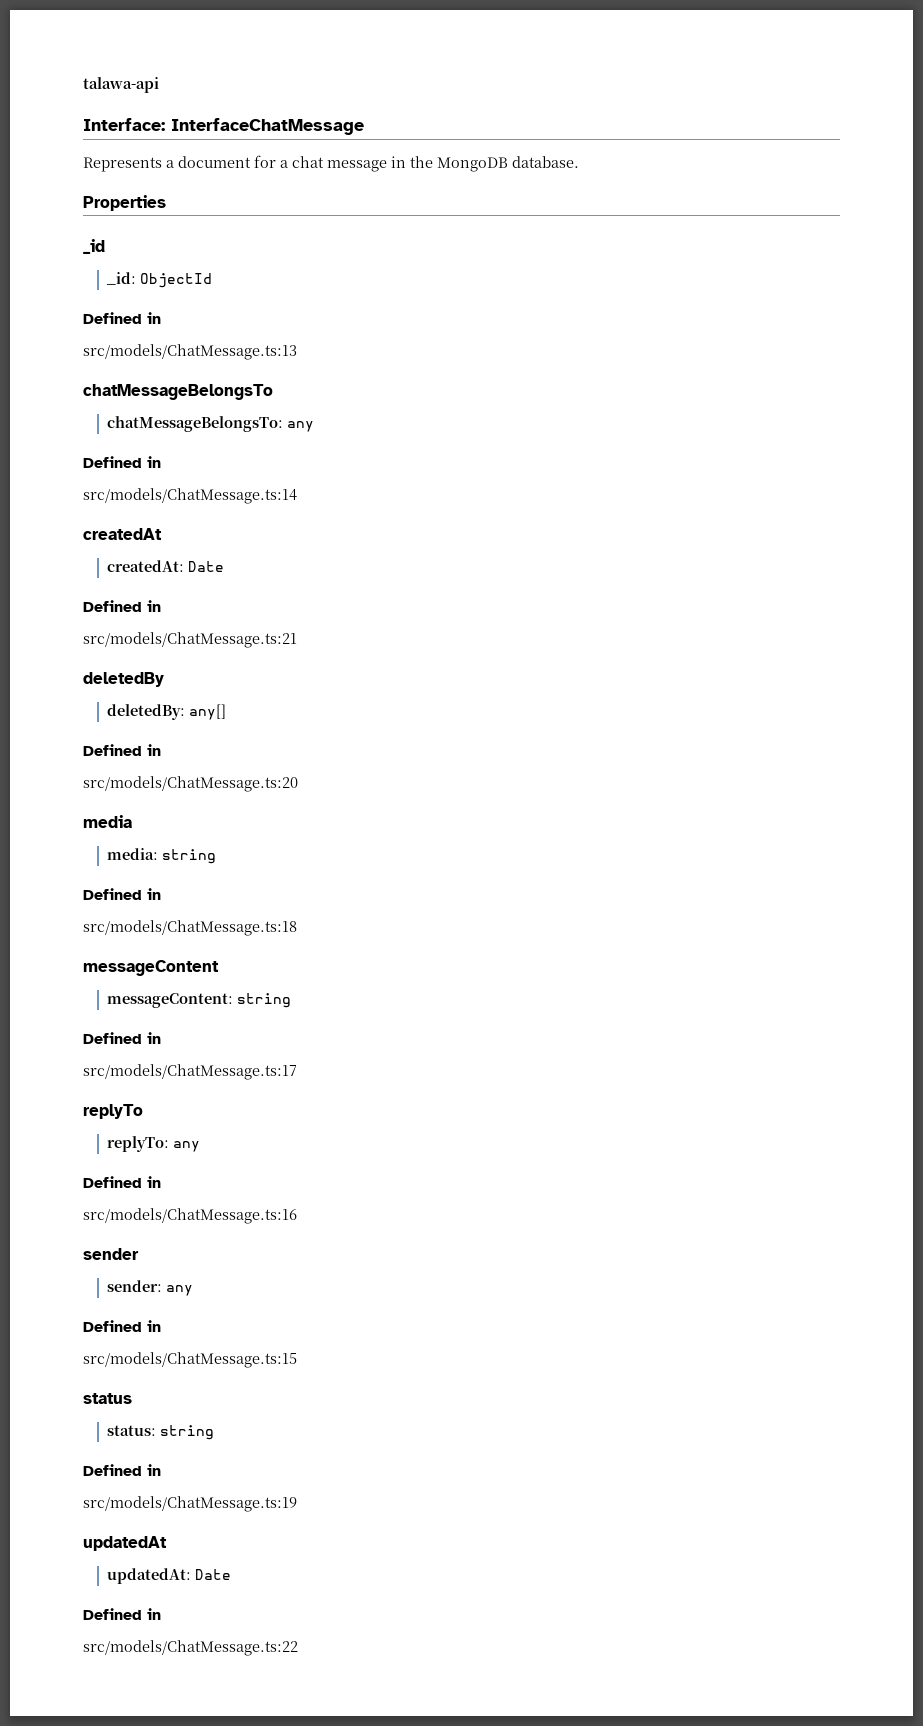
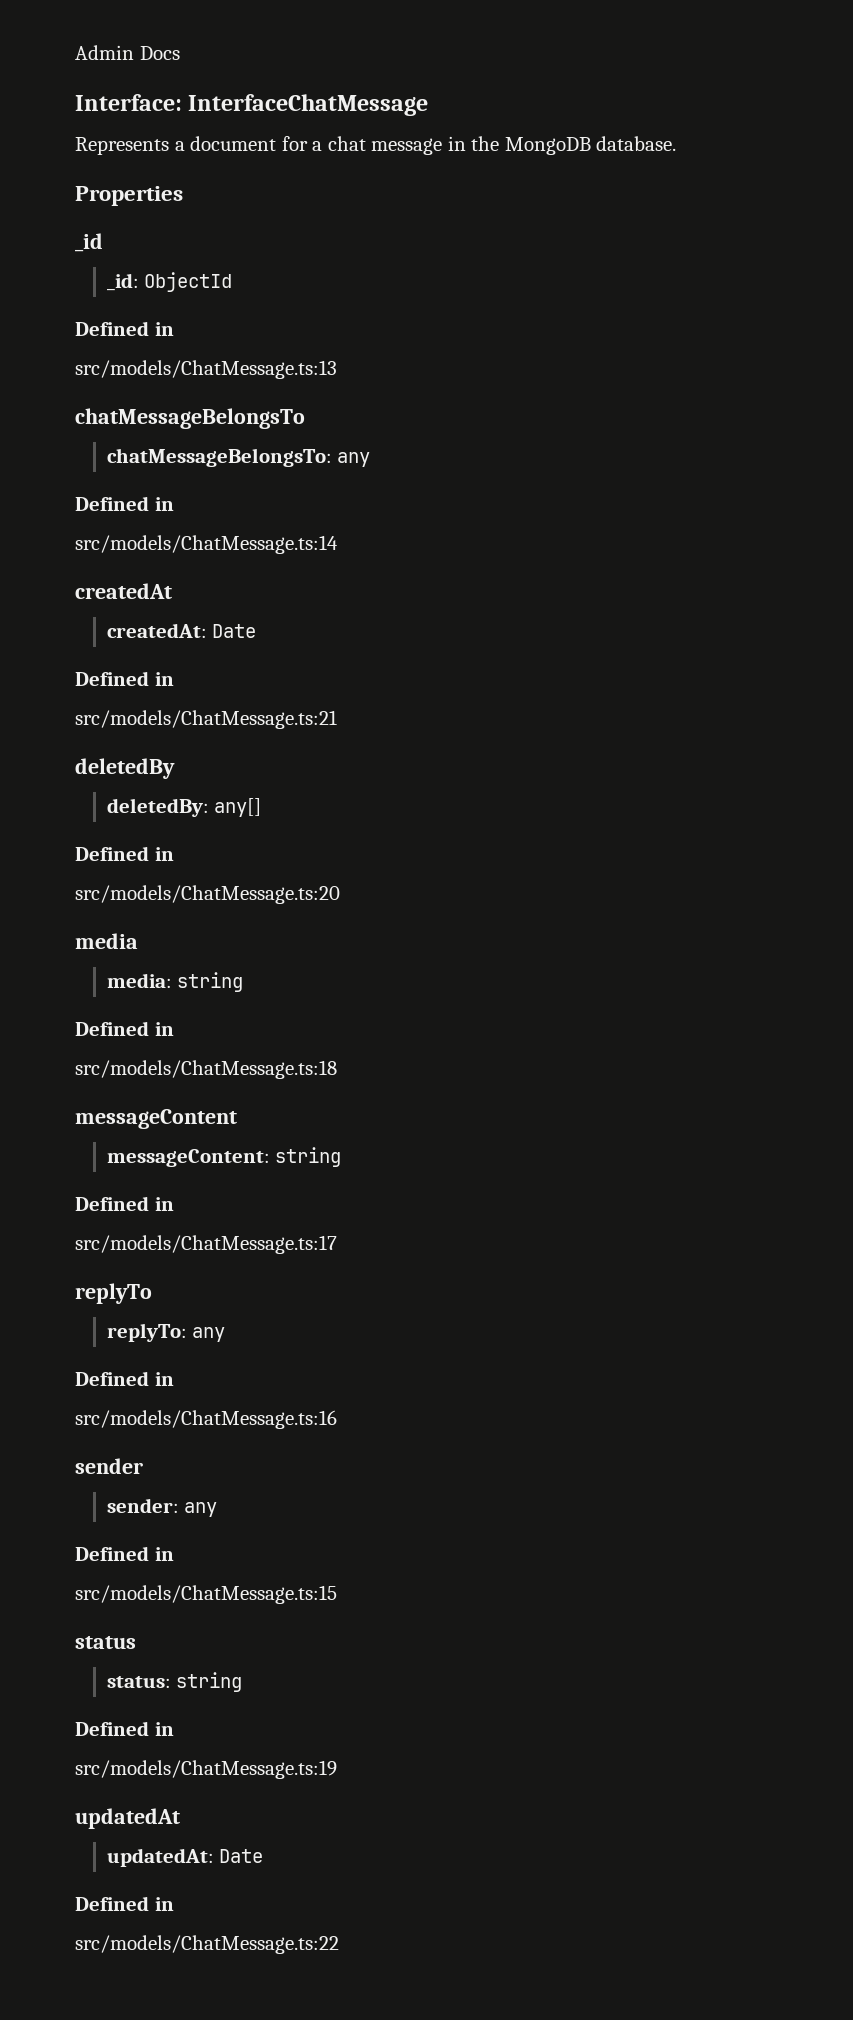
[83,77,159,93] talawa-api -> [75,45,180,60] Admin Docs

